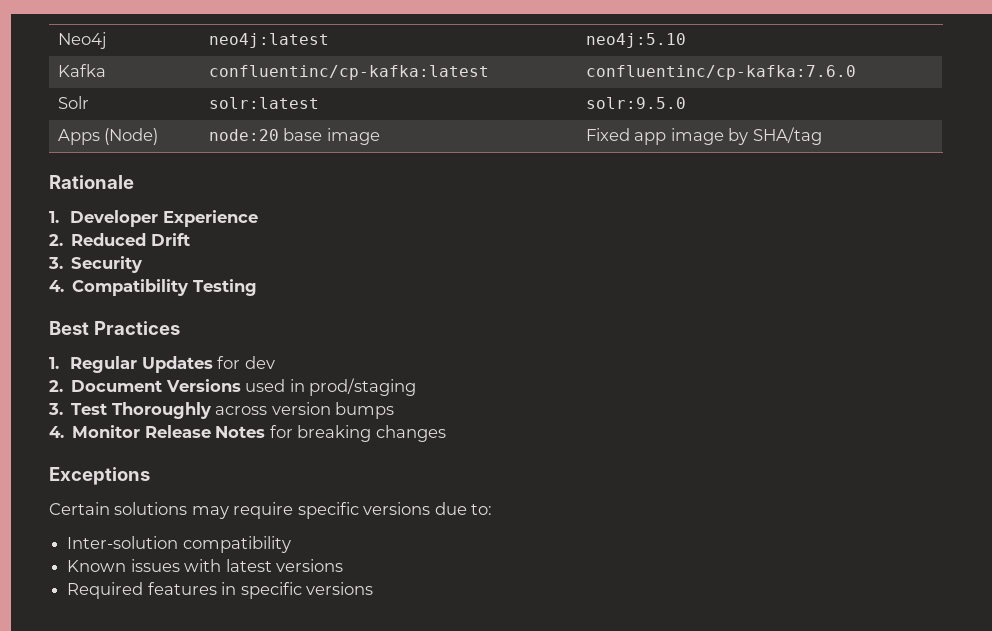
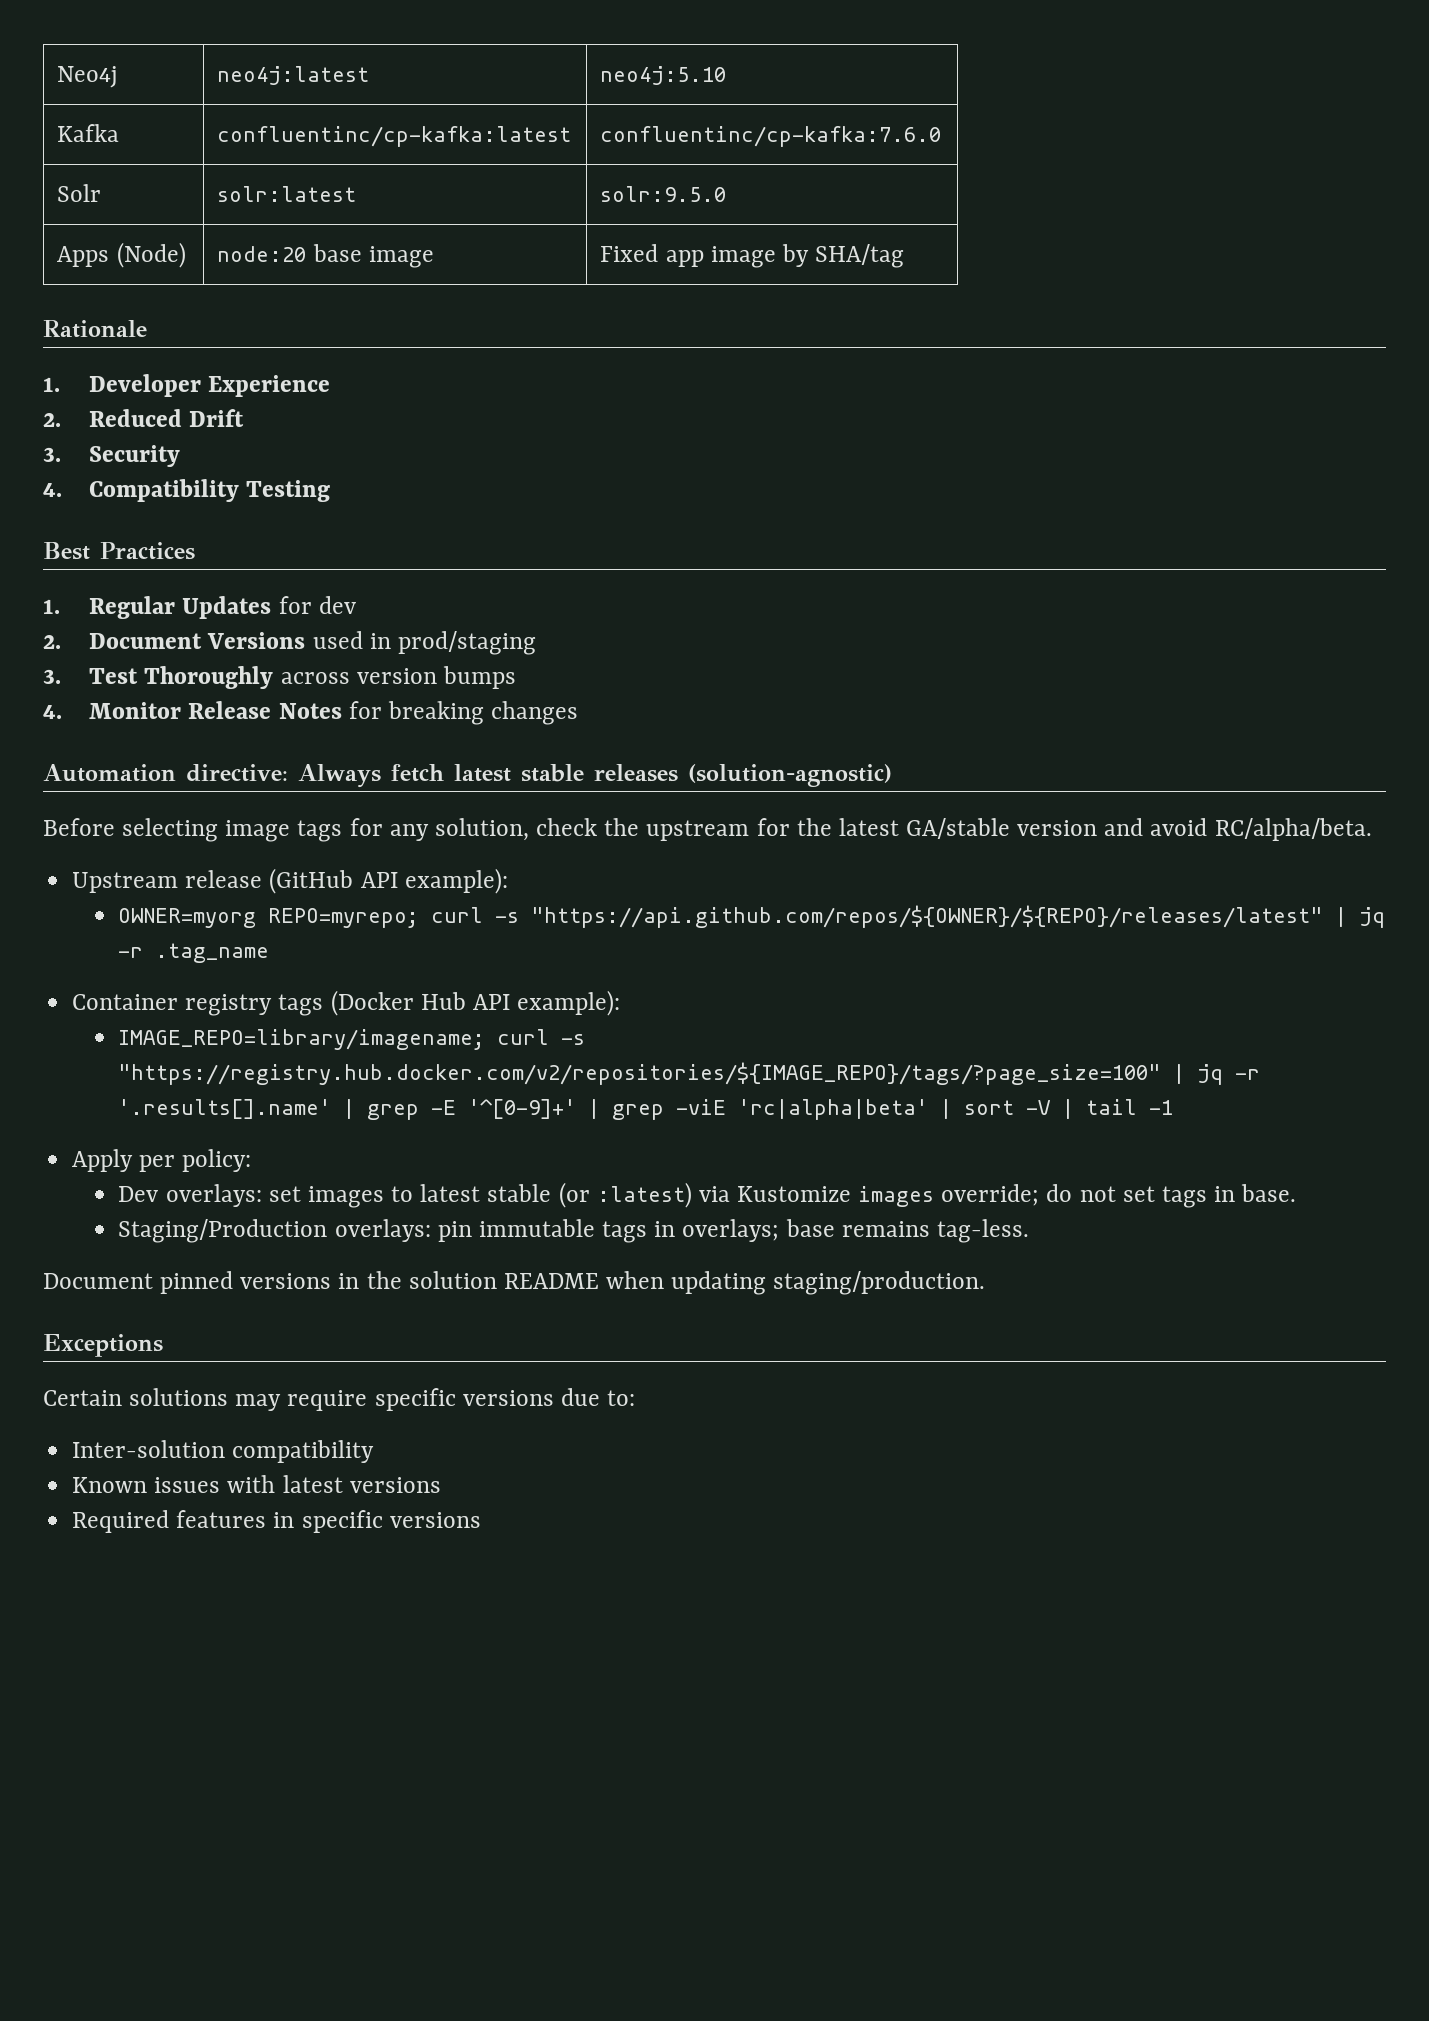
(446, 433) none -> [43,764,892,788] [43,818,1372,842] [72,868,508,894] [118,905,1386,928] [118,943,270,963] [72,990,621,1016] [118,1029,586,1050] [118,1062,1261,1085] [118,1099,1174,1120] [72,1149,252,1172] [118,1182,1297,1208] [118,1219,1029,1243] [43,1271,986,1295] // Automation directive: Always fetch latest stable releases (solution-agnostic) // Before selecting image tags for any solution, check the upstream for the latest GA/stable version and avoid RC/alpha/beta. // Upstream release (GitHub API example): // OWNER=myorg REPO=myrepo; curl -s "https://api.github.com/repos/${OWNER}/${REPO}/releases/latest" | jq -r .tag_name // Container registry tags (Docker Hub API example): // IMAGE_REPO=library/imagename; curl -s "https://registry.hub.docker.com/v2/repositories/${IMAGE_REPO}/tags/?page_size=100" | jq -r '.results[].name' | grep -E '^[0-9]+' | grep -viE 'rc|alpha|beta' | sort -V | tail -1 // Apply per policy: // Dev overlays: set images to latest stable (or :latest) via Kustomize images override; do not set tags in base. // Staging/Production overlays: pin immutable tags in overlays; base remains tag-less. // Document pinned versions in the solution README when updating staging/production.

